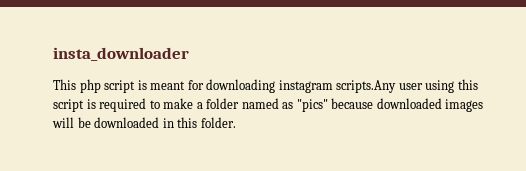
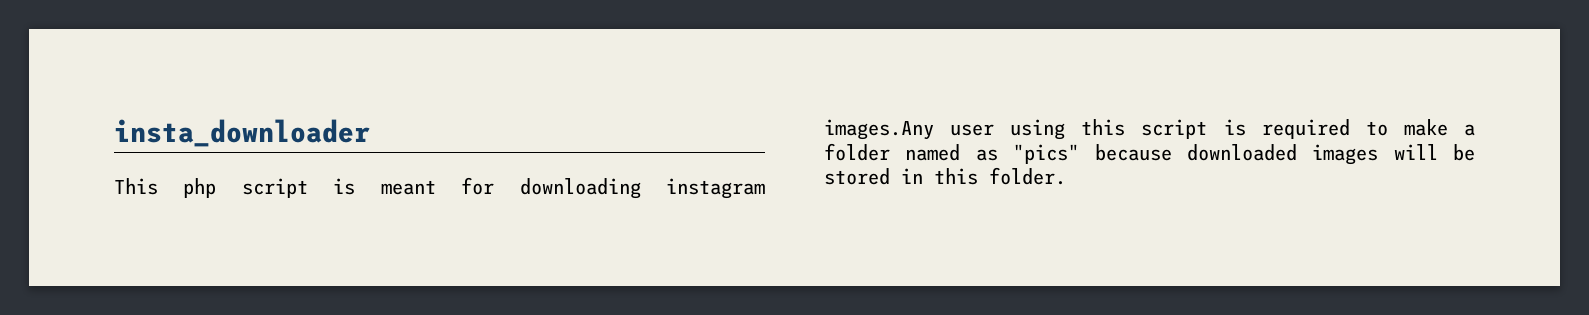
[336,80,397,93] scripts.Any -> [824,119,934,140] images.Any
[94,117,160,128] downloaded -> [824,168,890,185] stored

